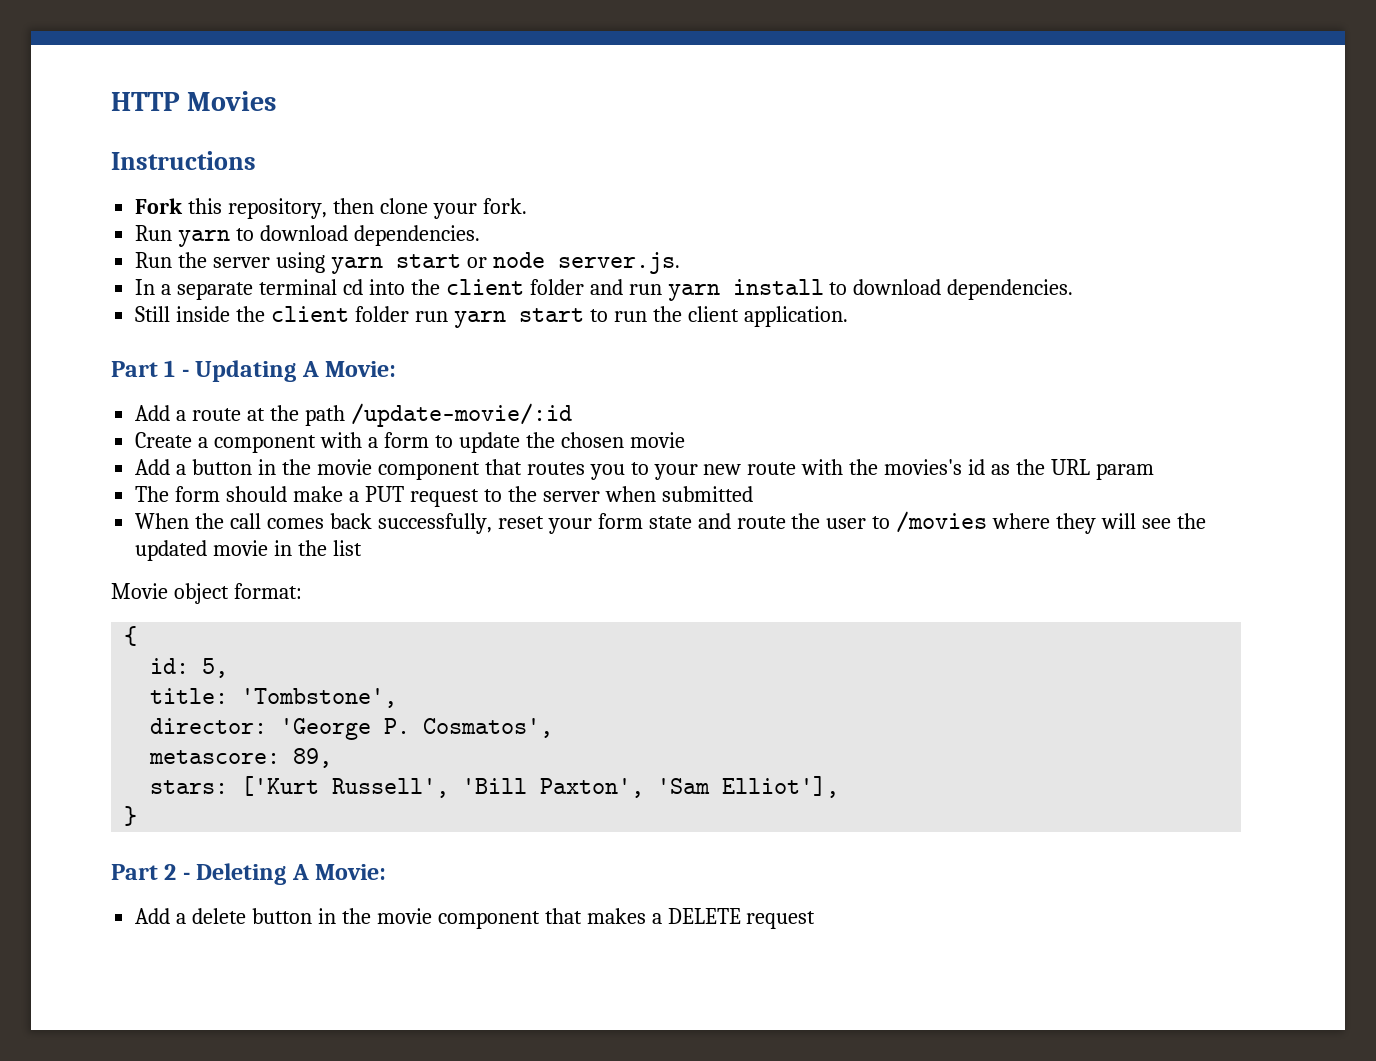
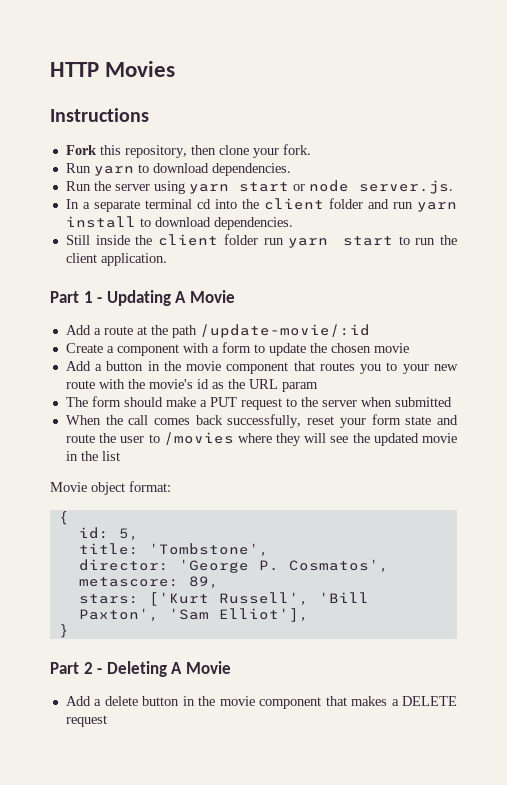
[325,361,397,377] Movie: -> [189,290,235,303] Movie
[884,459,963,475] movies's -> [148,379,193,389] movie's
[315,864,387,880] Movie: -> [185,661,231,674] Movie

